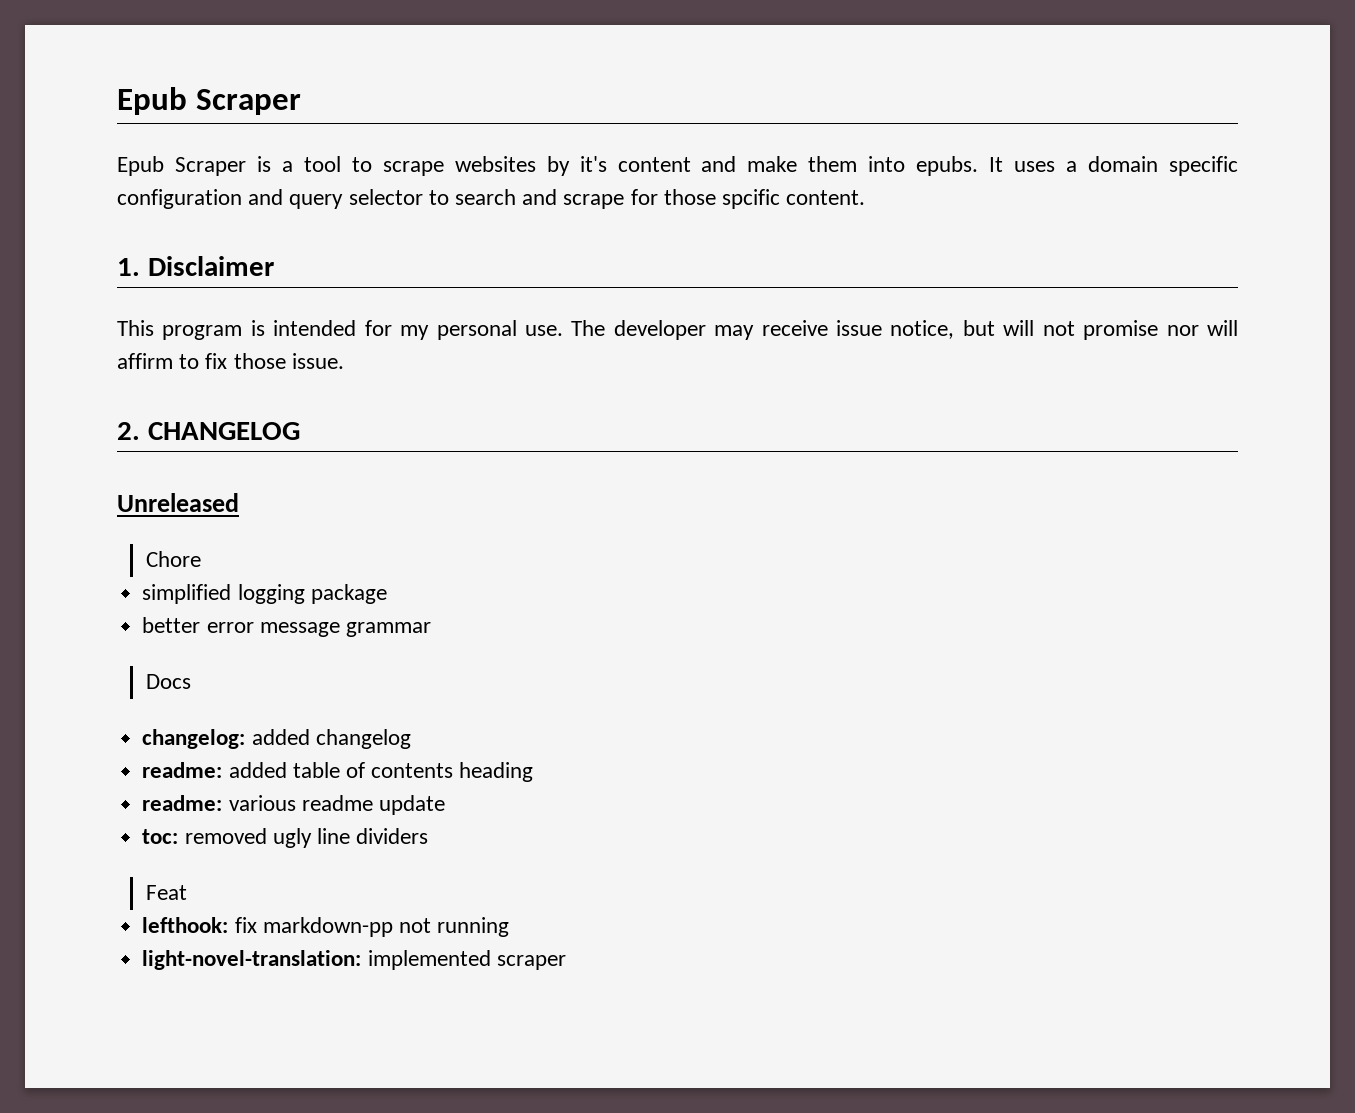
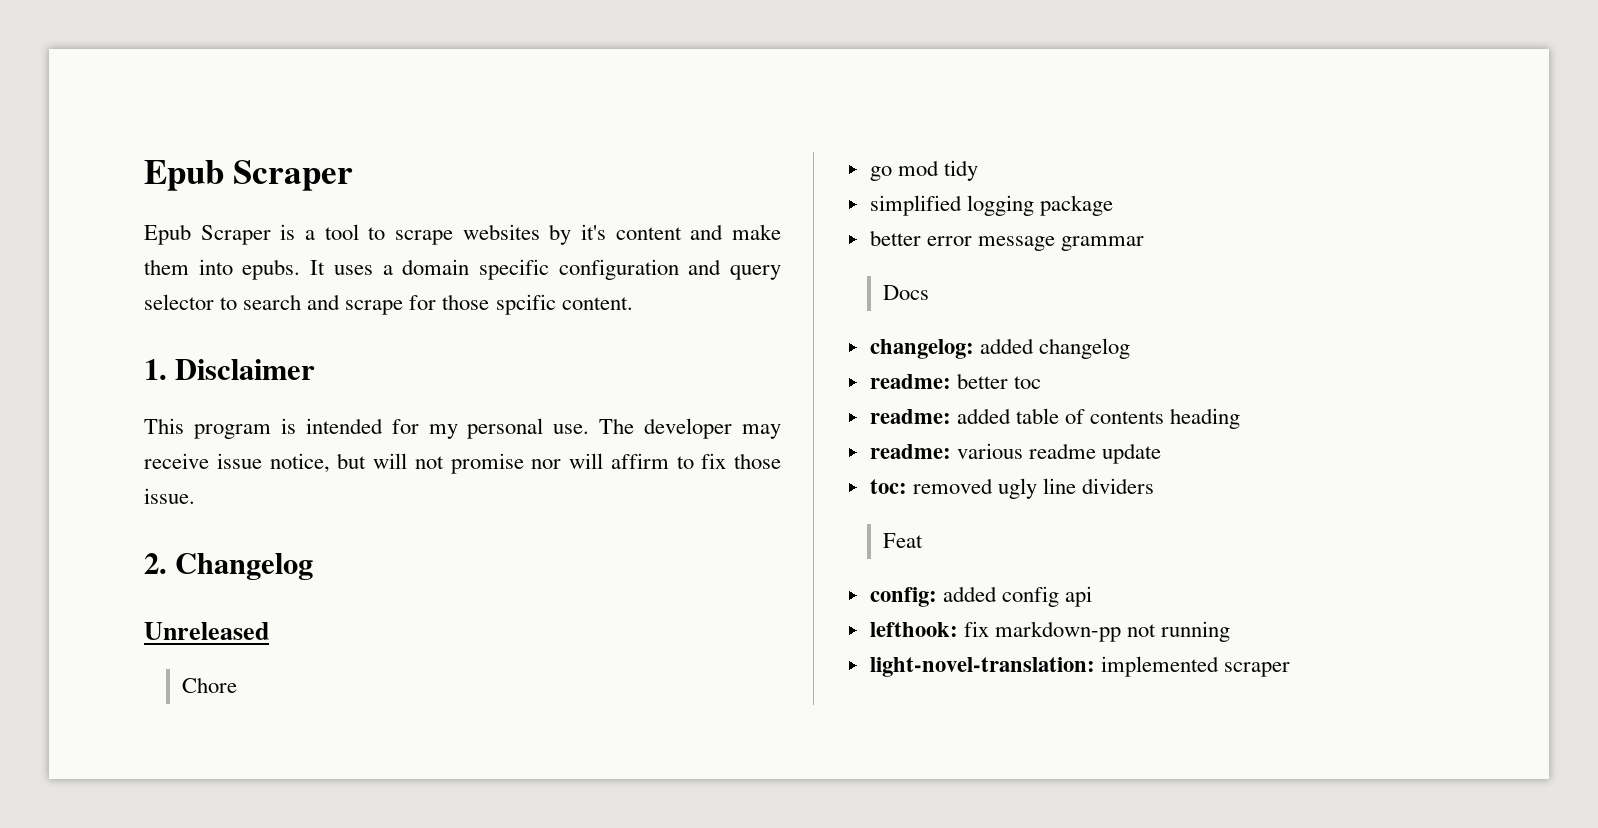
[147,422,300,440] CHANGELOG -> [175,553,314,580] Changelog
(201, 559) none -> [869,160,978,181] // go mod tidy
(411, 739) none -> [869,373,1041,389] // readme: better toc
(187, 892) none -> [869,586,1092,607] // config: added config api

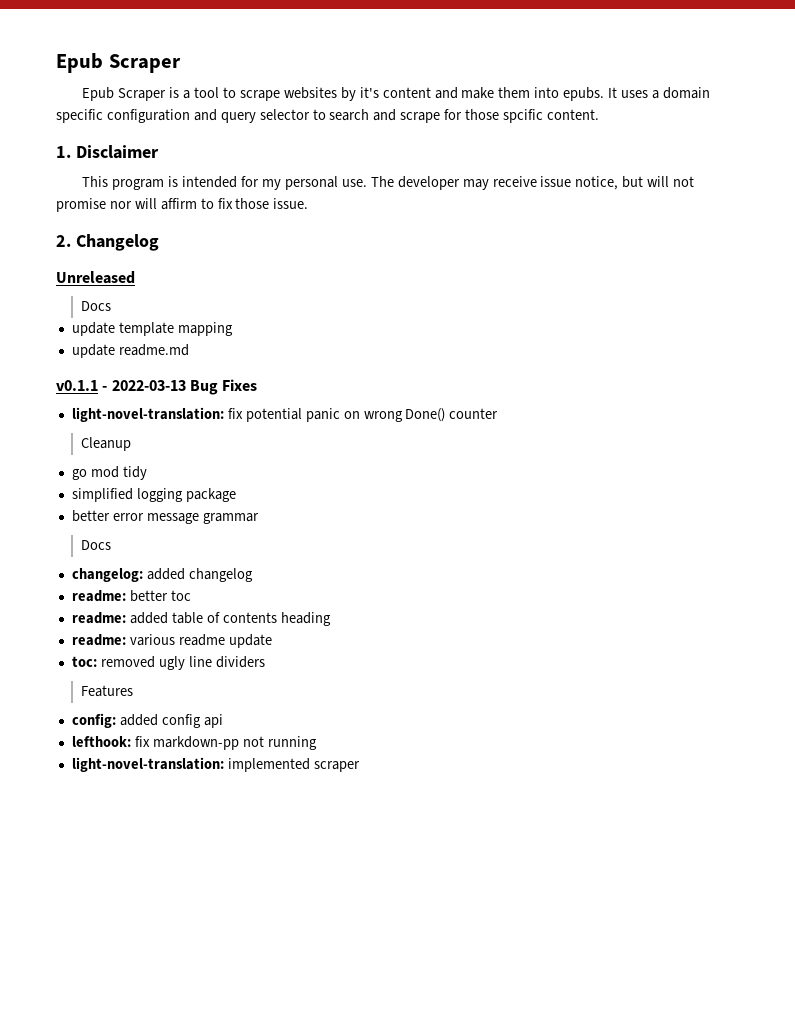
[182,677,238,693] Chore -> [80,301,111,311] [71,322,233,336] [71,344,189,358] [56,379,258,395] [71,407,499,422] [80,437,131,451] Docs // update template mapping // update readme.md // v0.1.1 - 2022-03-13 Bug Fixes // light-novel-translation: fix potential panic on wrong Done() counter // Cleanup
[883,533,924,548] Feat -> [80,685,133,697] Features

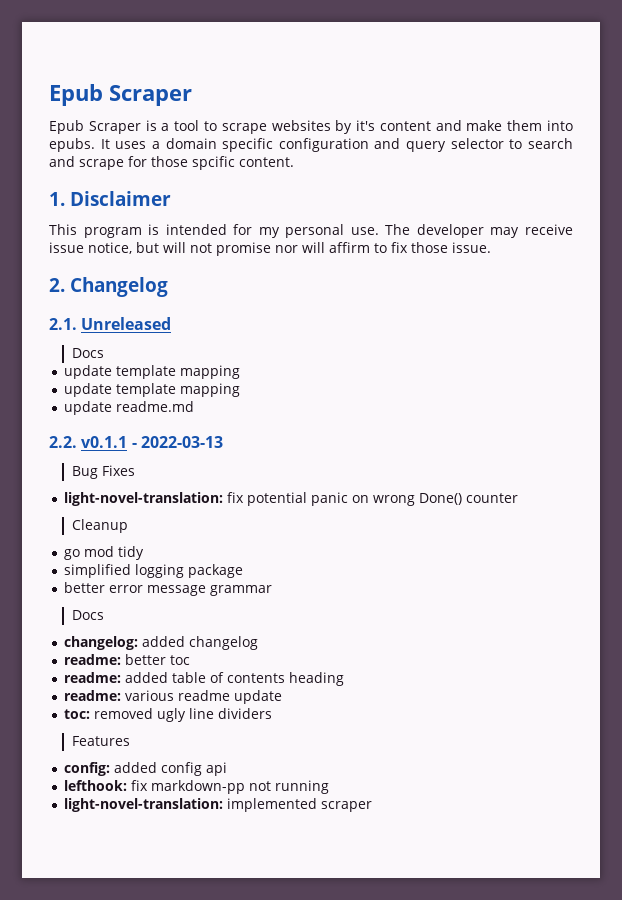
(159, 242) none -> [49,318,77,330] 2.1.
(233, 329) none -> [64,383,241,397] // update template mapping
(189, 350) none -> [49,436,77,448] 2.2.
(186, 385) none -> (223, 442) //

